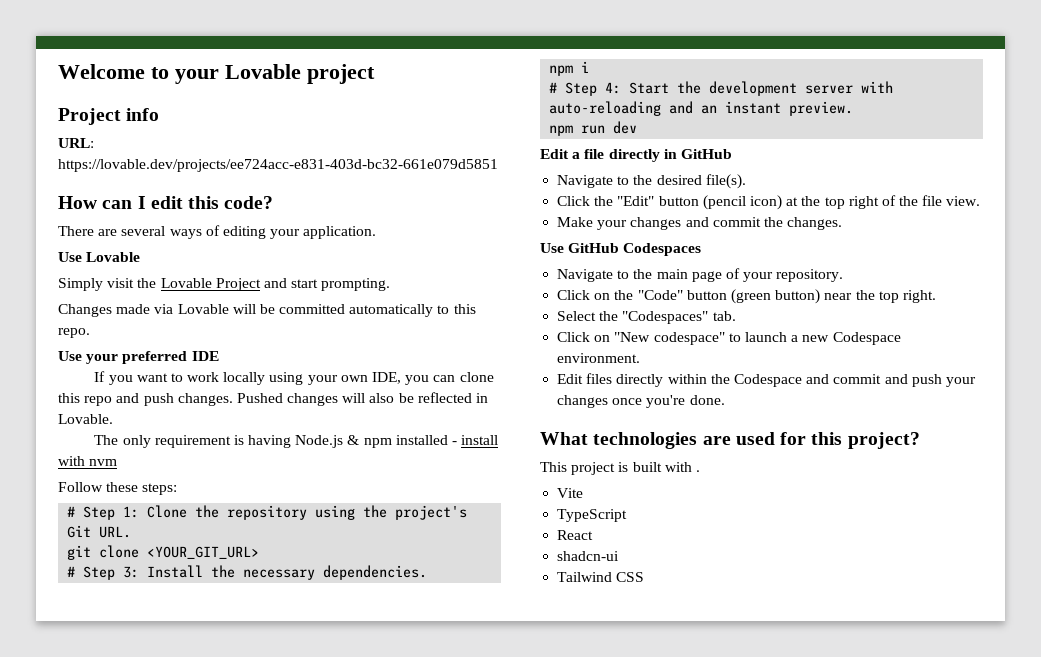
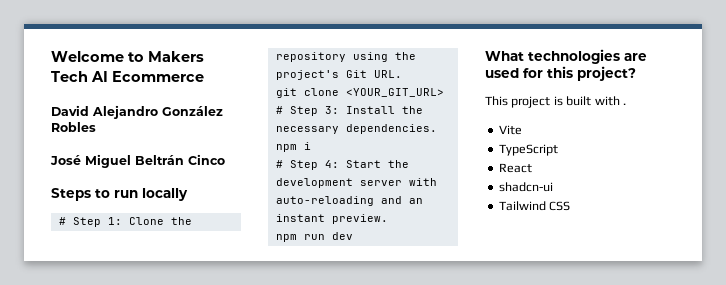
[175,64,375,84] [58,108,160,125] [58,138,94,148] [58,159,498,172] [58,196,274,209] [58,225,377,239] [58,252,141,262] [58,278,391,291] [58,304,476,317] [58,328,90,338] [58,351,219,364] [94,371,494,385] [58,392,489,406] [58,414,113,424] [94,435,499,448] [58,456,118,466] [58,482,178,495] your Lovable project // Project info // URL: https://lovable.dev/projects/ee724acc-e831-403d-bc32-661e079d5851 // How can I edit this code? // There are several ways of editing your application. // Use Lovable // Simply visit the Lovable Project and start prompting. // Changes made via Lovable will be committed automatically to this repo. // Use your preferred IDE // If you want to work locally using your own IDE, you can clone this repo and push changes. Pushed changes will also be reflected in Lovable. // The only requirement is having Node.js & npm installed - install with nvm // Follow these steps: -> [148,51,204,62] [51,71,204,82] [51,105,223,119] [51,122,96,132] [50,154,225,168] [51,188,188,201] Makers Tech AI Ecommerce // David Alejandro González Robles // José Miguel Beltrán Cinco // Steps to run locally
[540,149,732,162] [557,174,746,189] [557,195,981,210] [557,217,843,230] [540,243,702,256] [557,268,844,282] [557,289,936,304] [557,311,736,324] [557,332,901,345] [557,353,641,363] [557,373,976,387] [557,395,725,408] // Edit a file directly in GitHub // Navigate to the desired file(s). // Click the "Edit" button (pencil icon) at the top right of the file view. // Make your changes and commit the changes. // Use GitHub Codespaces // Navigate to the main page of your repository. // Click on the "Code" button (green button) near the top right. // Select the "Codespaces" tab. // Click on "New codespace" to launch a new Codespace environment. // Edit files directly within the Codespace and commit and push your changes once you're done. -> (353, 236) none

